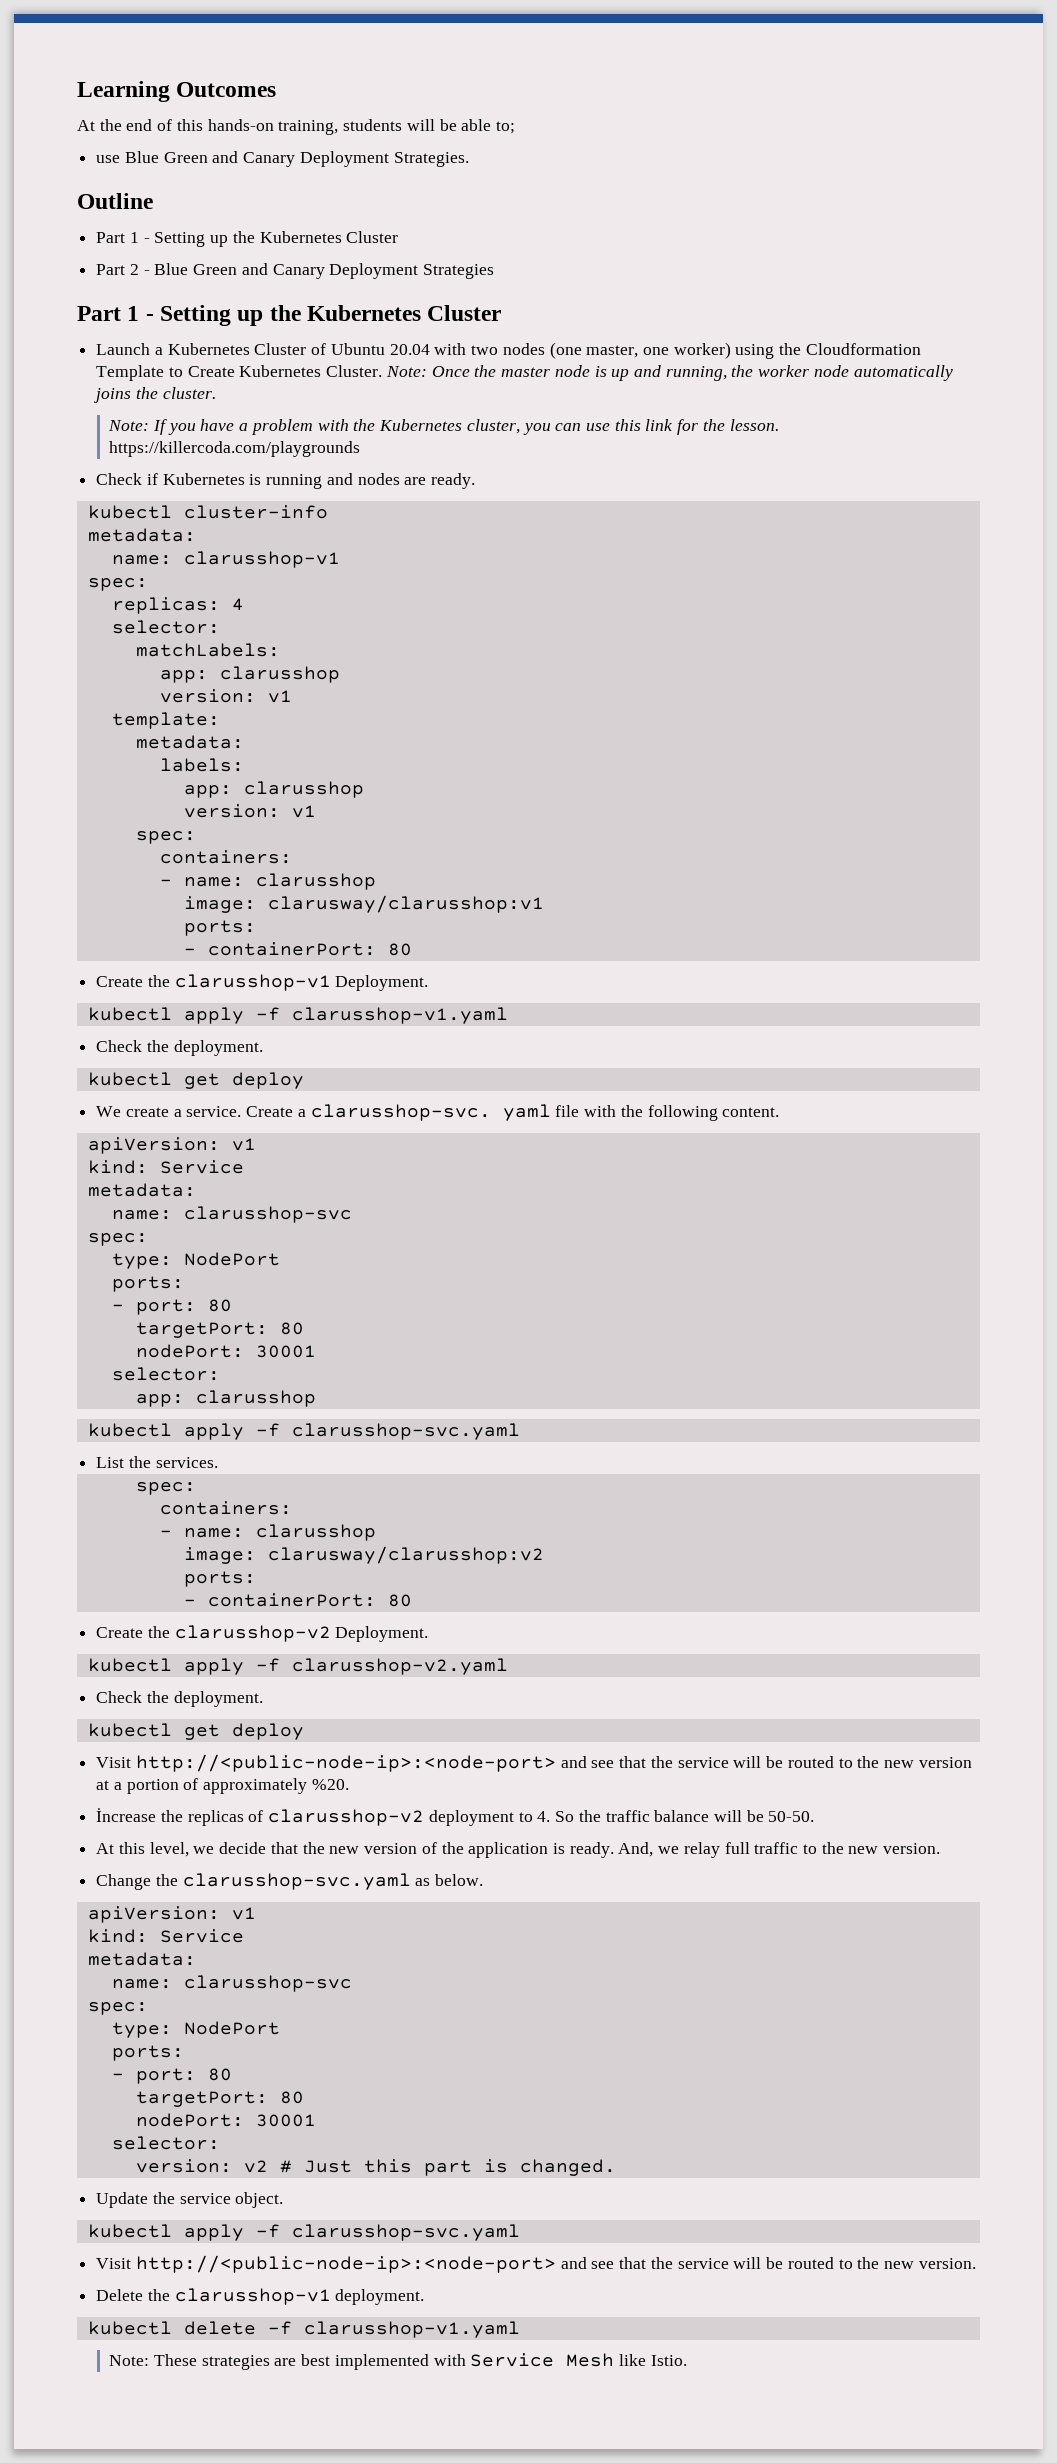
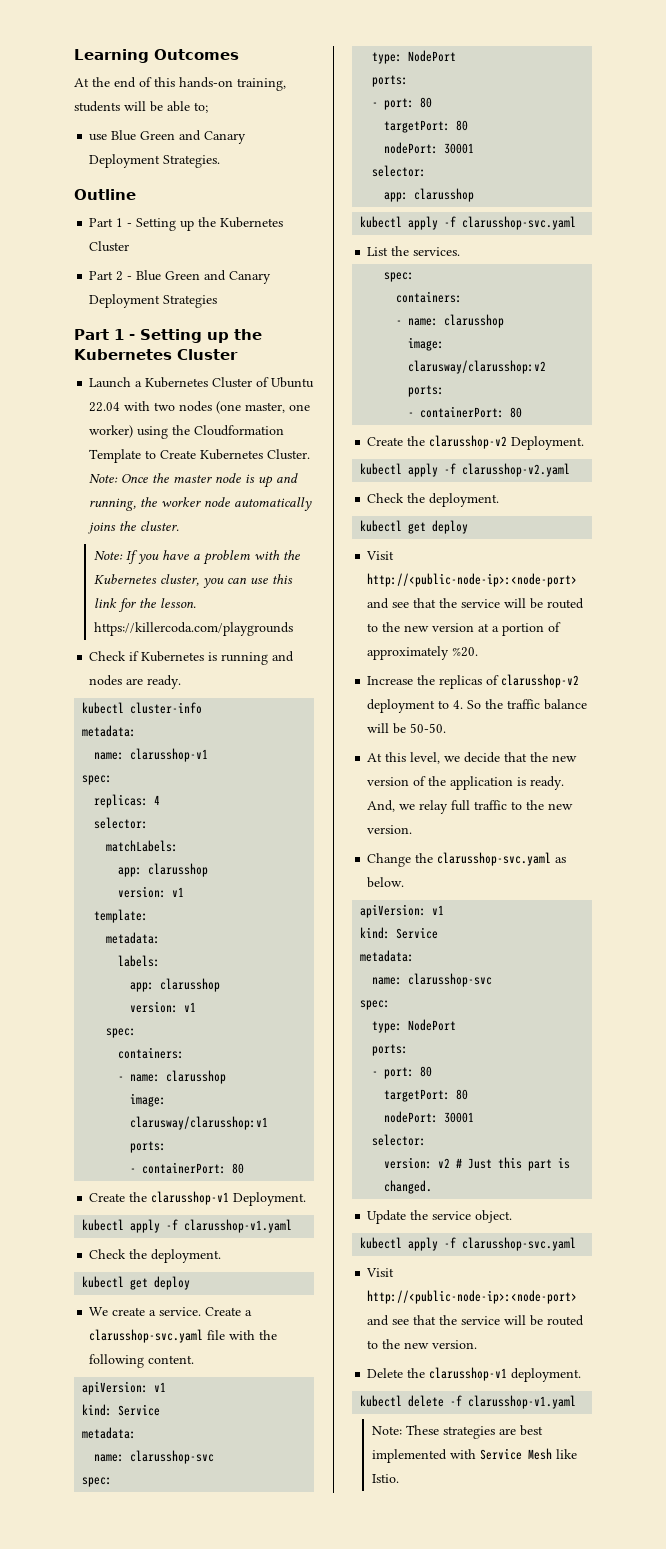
[389,344,430,355] 20.04 -> [89,402,121,412] 22.04
[310,1104,551,1121] clarusshop-svc. yaml -> [89,1329,204,1343] clarusshop-svc.yaml
[96,1808,157,1822] İncrease -> [367,676,414,685] Increase

